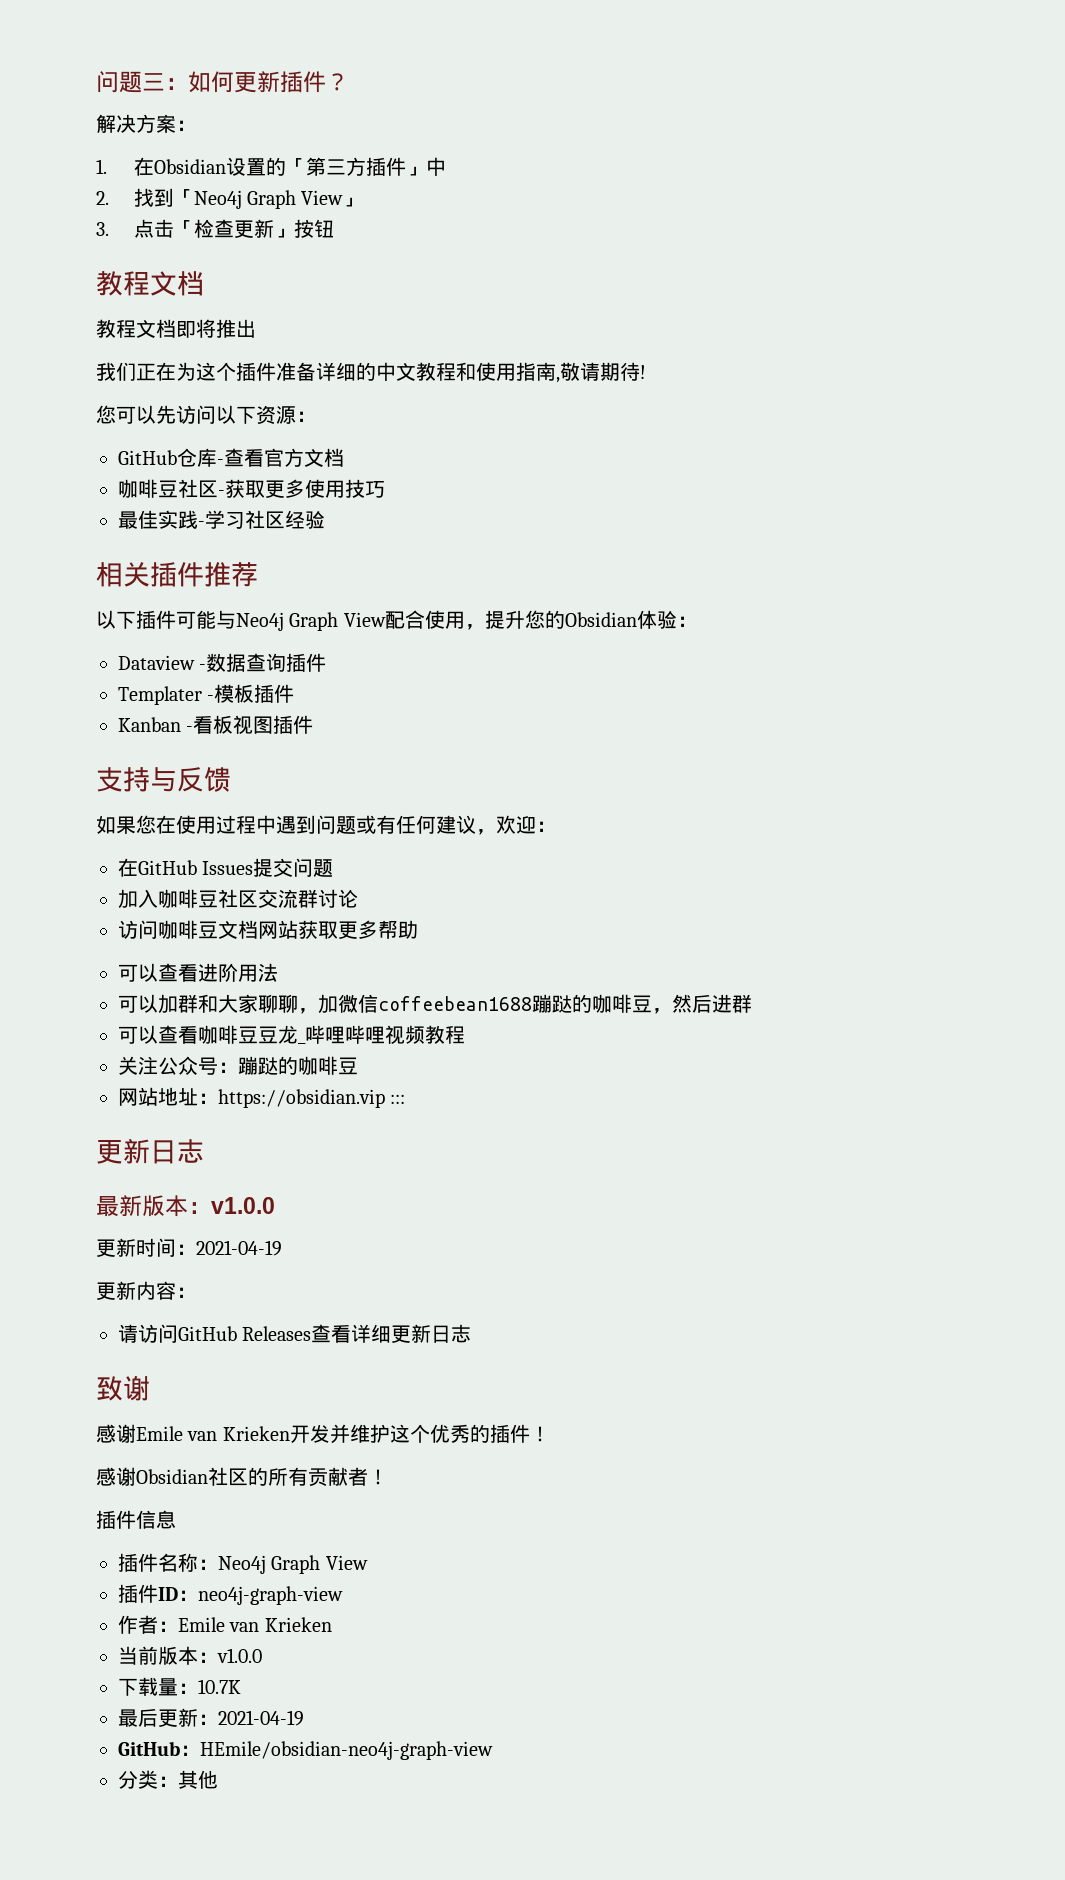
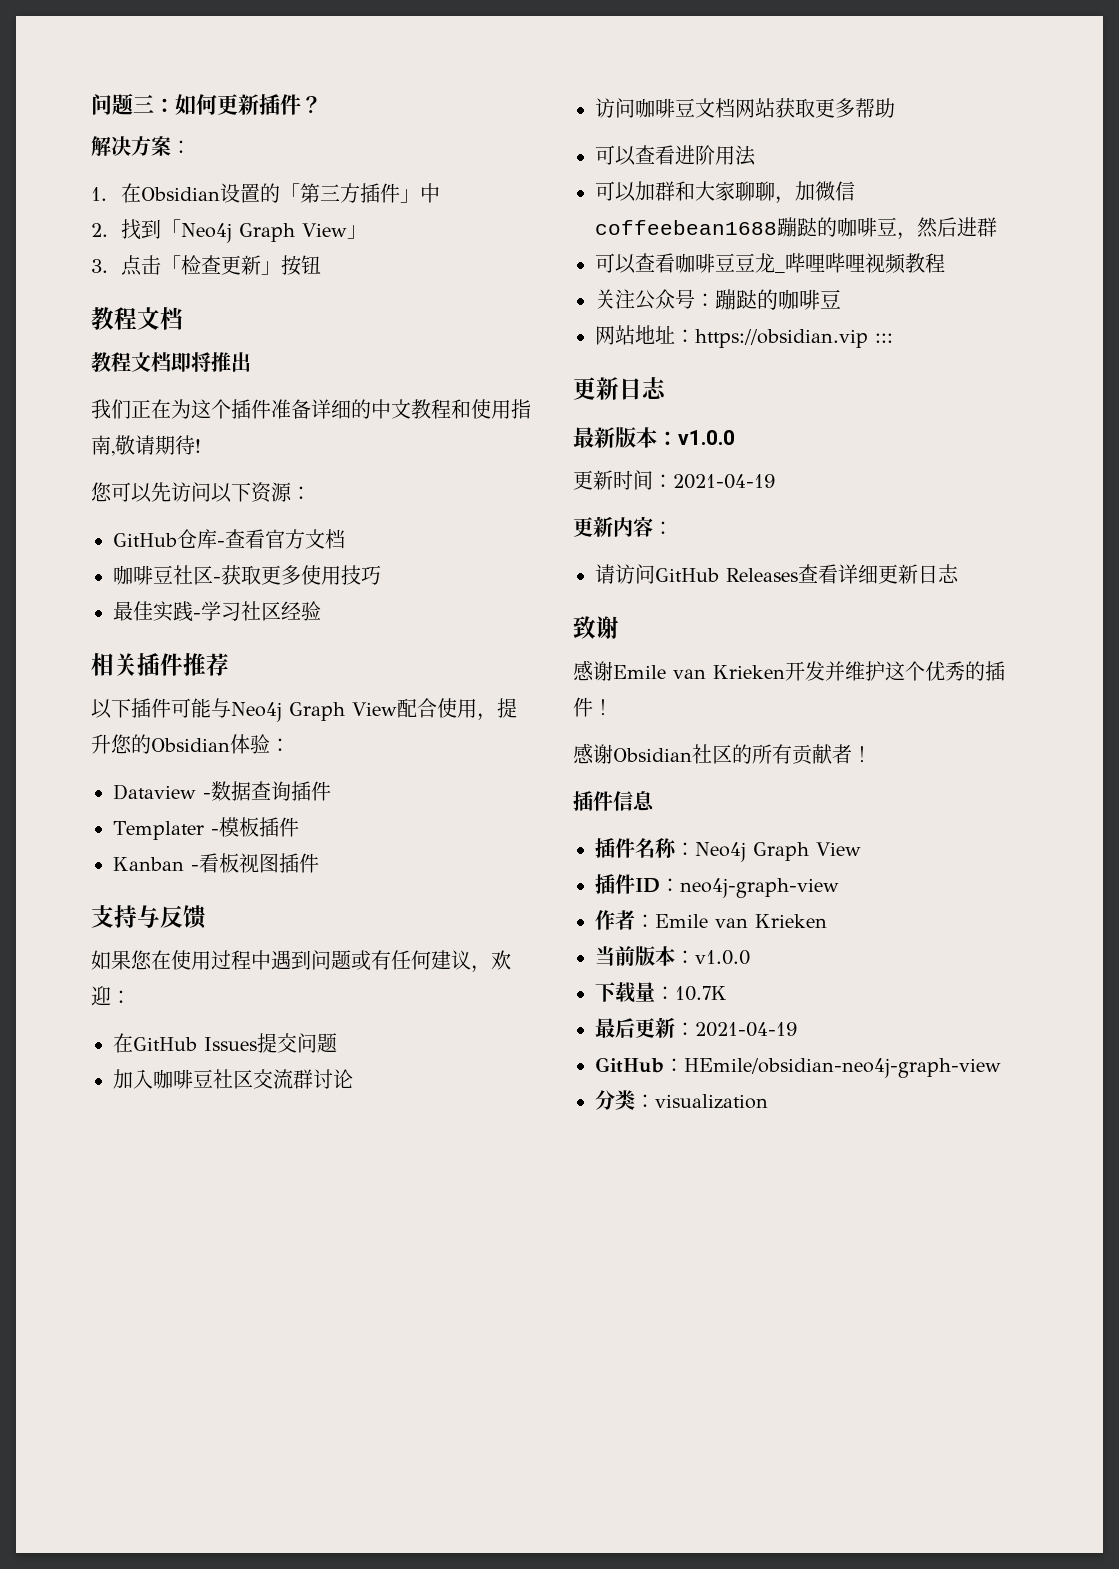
[178,1770,218,1789] 其他 -> [655,1094,768,1109] visualization

